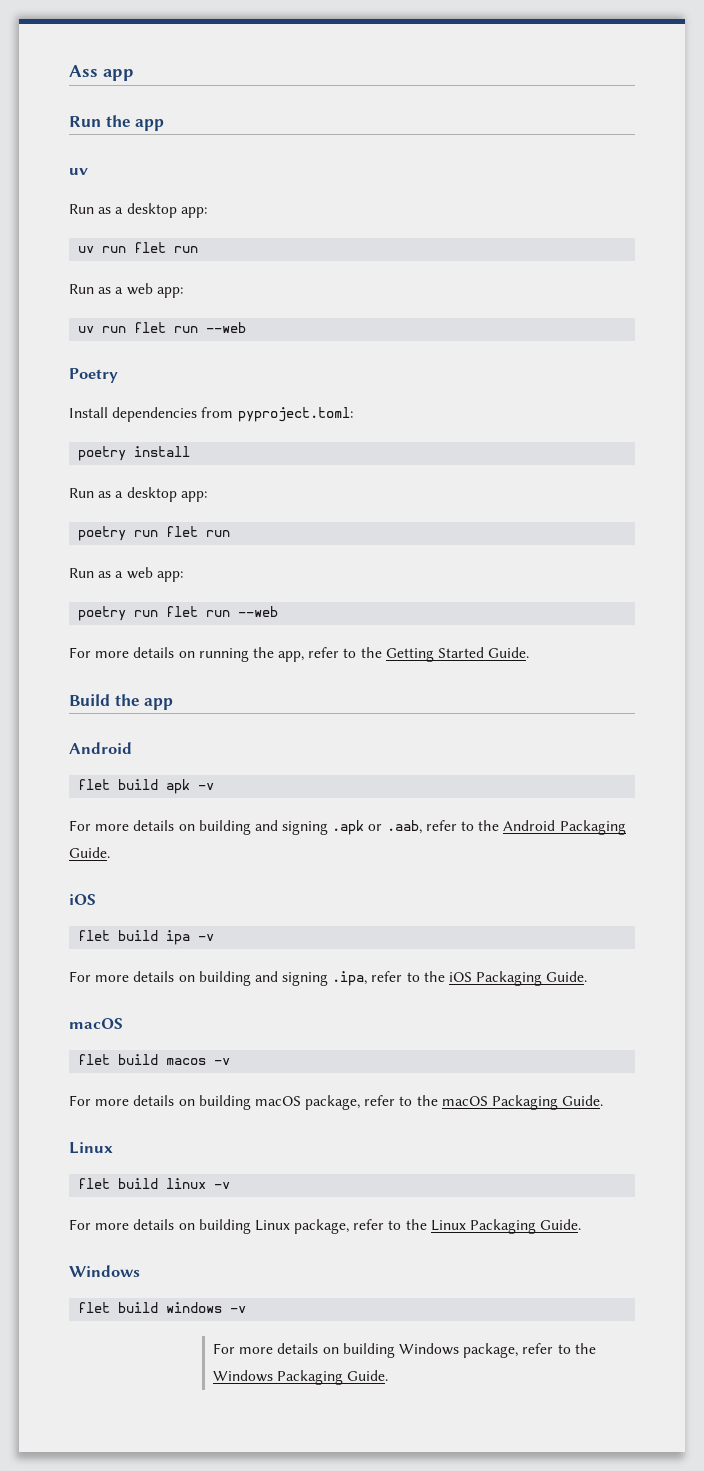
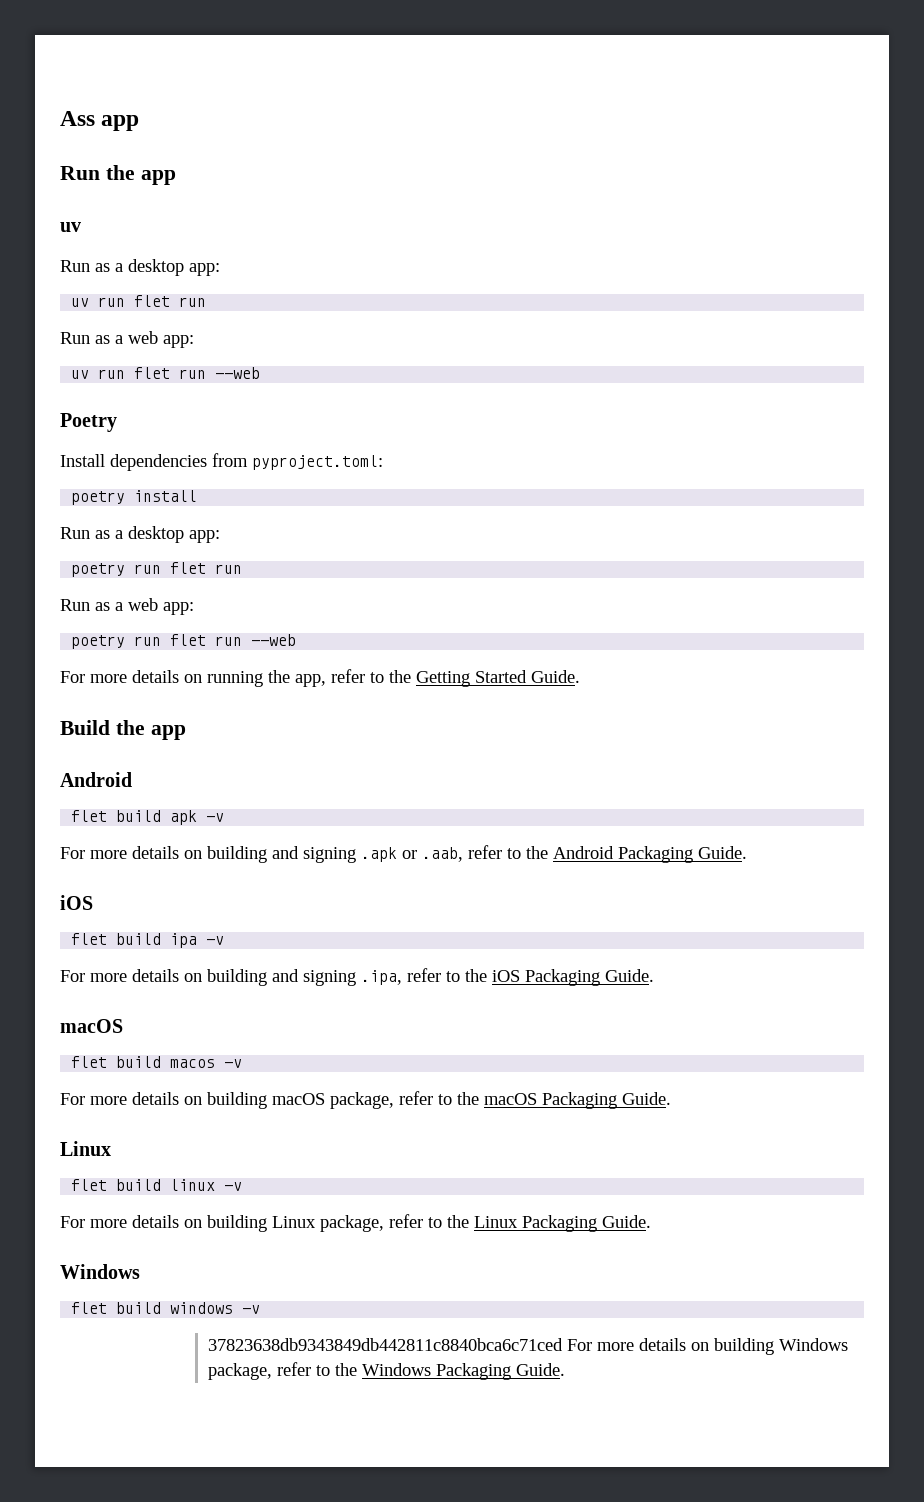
(247, 1309) none -> [207,1338,563,1351] 37823638db9343849db442811c8840bca6c71ced

